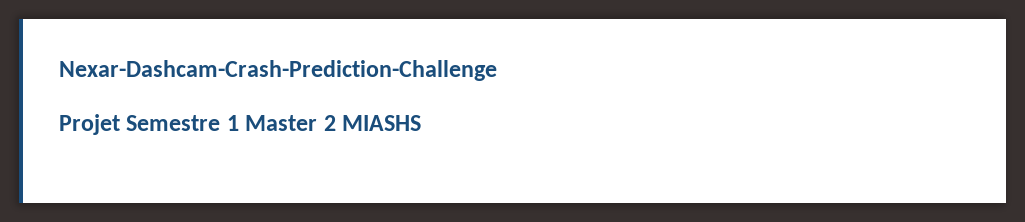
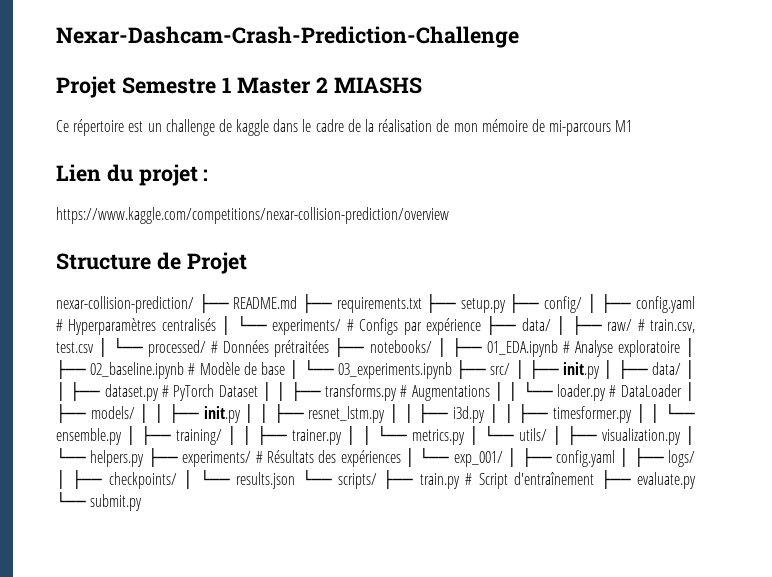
(422, 123) none -> [56,119,633,136] [56,164,209,186] [56,207,449,224] [56,252,247,274] [56,293,695,313] [56,315,695,335] [56,337,696,357] [56,359,696,379] [56,381,696,401] [56,403,695,423] [56,425,695,445] [56,447,695,467] [56,469,696,489] [56,491,143,511] // Ce répertoire est un challenge de kaggle dans le cadre de la réalisation de mon mémoire de mi-parcours M1 // Lien du projet : // https://www.kaggle.com/competitions/nexar-collision-prediction/overview // Structure de Projet // nexar-collision-prediction/ ├── README.md ├── requirements.txt ├── setup.py ├── config/ │ ├── config.yaml # Hyperparamètres centralisés │ └── experiments/ # Configs par expérience ├── data/ │ ├── raw/ # train.csv, test.csv │ └── processed/ # Données prétraitées ├── notebooks/ │ ├── 01_EDA.ipynb # Analyse exploratoire │ ├── 02_baseline.ipynb # Modèle de base │ └── 03_experiments.ipynb ├── src/ │ ├── init.py │ ├── data/ │ │ ├── dataset.py # PyTorch Dataset │ │ ├── transforms.py # Augmentations │ │ └── loader.py # DataLoader │ ├── models/ │ │ ├── init.py │ │ ├── resnet_lstm.py │ │ ├── i3d.py │ │ ├── timesformer.py │ │ └── ensemble.py │ ├── training/ │ │ ├── trainer.py │ │ └── metrics.py │ └── utils/ │ ├── visualization.py │ └── helpers.py ├── experiments/ # Résultats des expériences │ └── exp_001/ │ ├── config.yaml │ ├── logs/ │ ├── checkpoints/ │ └── results.json └── scripts/ ├── train.py # Script d'entraînement ├── evaluate.py └── submit.py

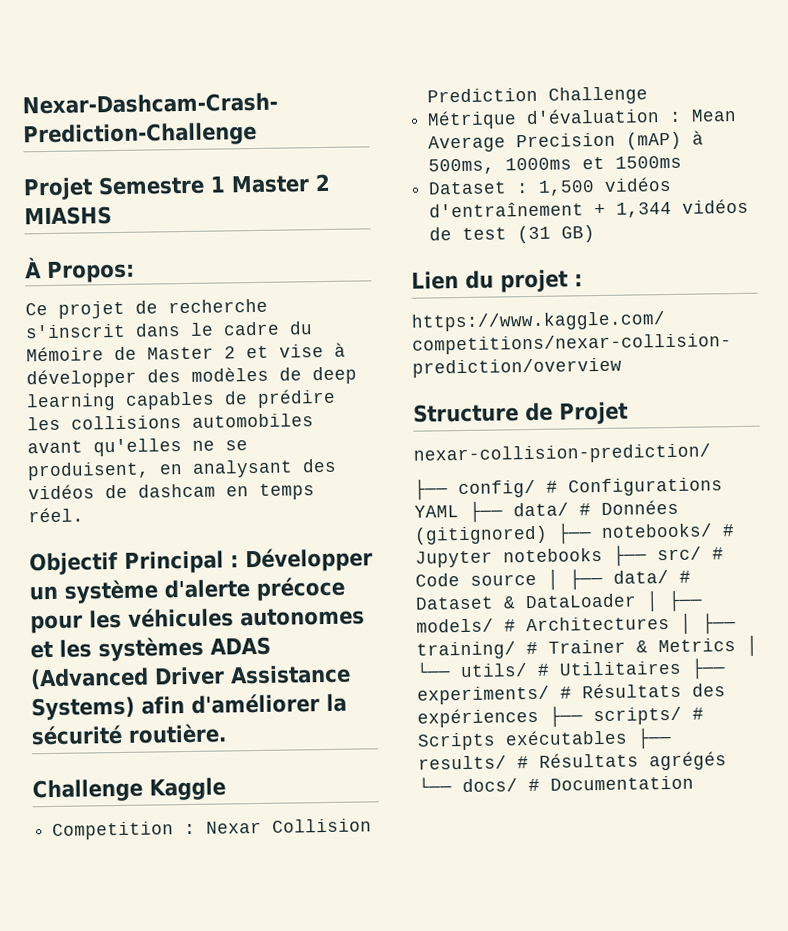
(423, 85) none -> [24,257,135,284] // À Propos:
[73,119,633,136] répertoire est un challenge de kaggle dans le cadre de la réalisation de mon mémoire de mi-parcours M1 -> [58,298,268,319] [25,321,313,339] [26,342,346,362] [26,366,357,389] [26,388,336,412] [27,413,314,431] [27,438,248,457] [27,458,337,481] [28,483,315,500] [28,507,84,523] [29,547,373,576] [29,576,345,604] [30,607,365,634] [30,636,271,662] [30,664,351,690] [31,693,347,721] [31,723,227,746] [32,777,226,803] [52,818,373,840] [427,86,649,105] [427,108,738,130] [428,130,705,153] [428,155,683,175] [428,176,673,196] [429,198,750,218] [429,225,596,244] projet de recherche s'inscrit dans le cadre du Mémoire de Master 2 et vise à développer des modèles de deep learning capables de prédire les collisions automobiles avant qu'elles ne se produisent, en analysant des vidéos de dashcam en temps réel. // Objectif Principal : Développer un système d'alerte précoce pour les véhicules autonomes et les systèmes ADAS (Advanced Driver Assistance Systems) afin d'améliorer la sécurité routière. // Challenge Kaggle // Competition : Nexar Collision Prediction Challenge // Métrique d'évaluation : Mean Average Precision (mAP) à 500ms, 1000ms et 1500ms // Dataset : 1,500 vidéos d'entraînement + 1,344 vidéos de test (31 GB)
[198,293,695,313] [56,315,695,335] [56,337,207,357] ├── README.md ├── requirements.txt ├── setup.py ├── config/ │ ├── config.yaml # Hyperparamètres centralisés │ └── experiments/ # Configs par expérience ├── data/ │ ├── raw/ # train.csv, test.csv │ └── processed/ -> [414,477,723,501] [414,501,569,523] // ├── config/ # Configurations YAML ├── data/
[274,340,330,357] prétraitées -> [414,525,548,545] (gitignored)
[436,337,696,357] [56,359,696,379] [56,381,696,401] [56,403,695,423] [56,425,695,445] [56,447,145,467] │ ├── 01_EDA.ipynb # Analyse exploratoire │ ├── 02_baseline.ipynb # Modèle de base │ └── 03_experiments.ipynb ├── src/ │ ├── init.py │ ├── data/ │ │ ├── dataset.py # PyTorch Dataset │ │ ├── transforms.py # Augmentations │ │ └── loader.py # DataLoader │ ├── models/ │ │ ├── init.py │ │ ├── resnet_lstm.py │ │ ├── i3d.py │ │ ├── timesformer.py │ │ └── ensemble.py │ ├── training/ │ │ ├── trainer.py │ │ └── metrics.py │ └── utils/ │ ├── visualization.py │ └── helpers.py -> [722,524,735,537] [415,545,724,568] [415,568,691,591] [415,590,703,613] [416,613,736,635] [416,635,758,660] [416,660,682,678] # Jupyter notebooks ├── src/ # Code source │ ├── data/ # Dataset & DataLoader │ ├── models/ # Architectures │ ├── training/ # Trainer & Metrics │ └── utils/ # Utilitaires
[405,447,695,467] [56,469,696,489] [56,491,143,511] │ └── exp_001/ │ ├── config.yaml │ ├── logs/ │ ├── checkpoints/ │ └── results.json └── scripts/ ├── train.py # Script d'entraînement ├── evaluate.py └── submit.py -> [549,706,704,728] [417,728,672,751] [418,751,727,771] [418,775,694,793] ├── scripts/ # Scripts exécutables ├── results/ # Résultats agrégés └── docs/ # Documentation

